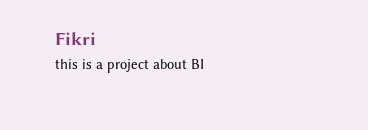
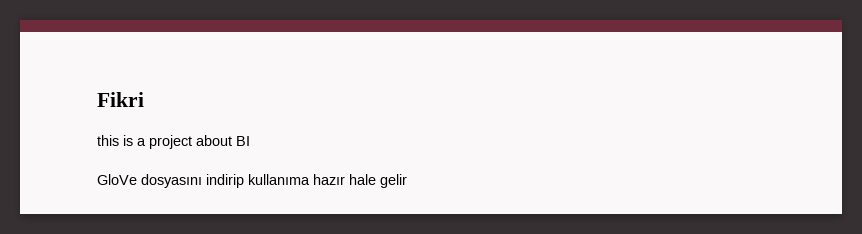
(204, 64) none -> [97,174,407,188] // GloVe dosyasını indirip kullanıma hazır hale gelir

